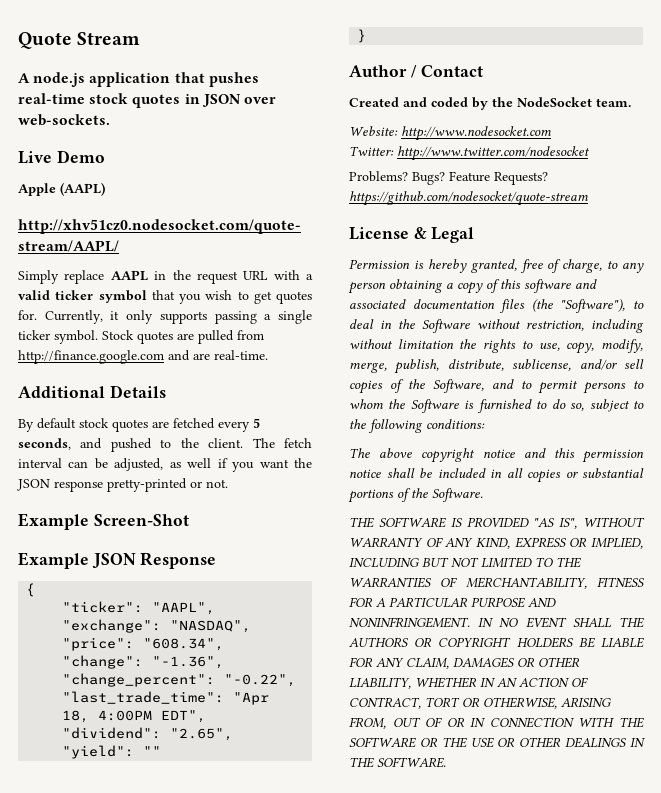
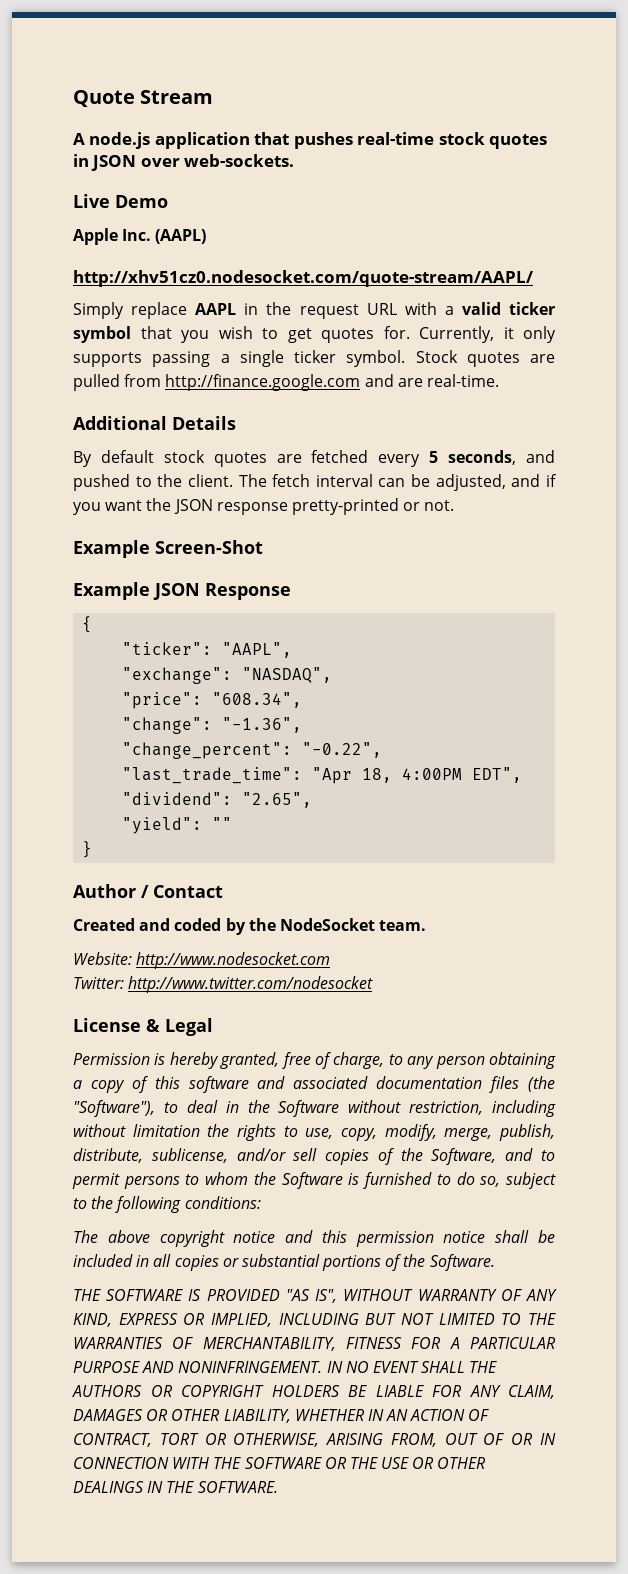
(56, 189) none -> [122,229,152,241] Inc.
[169,458,212,468] as well -> [511,474,541,487] and
[349,171,548,185] [349,191,588,206] // Problems? Bugs? Feature Requests? https://github.com/nodesocket/quote-stream -> (374, 984) none

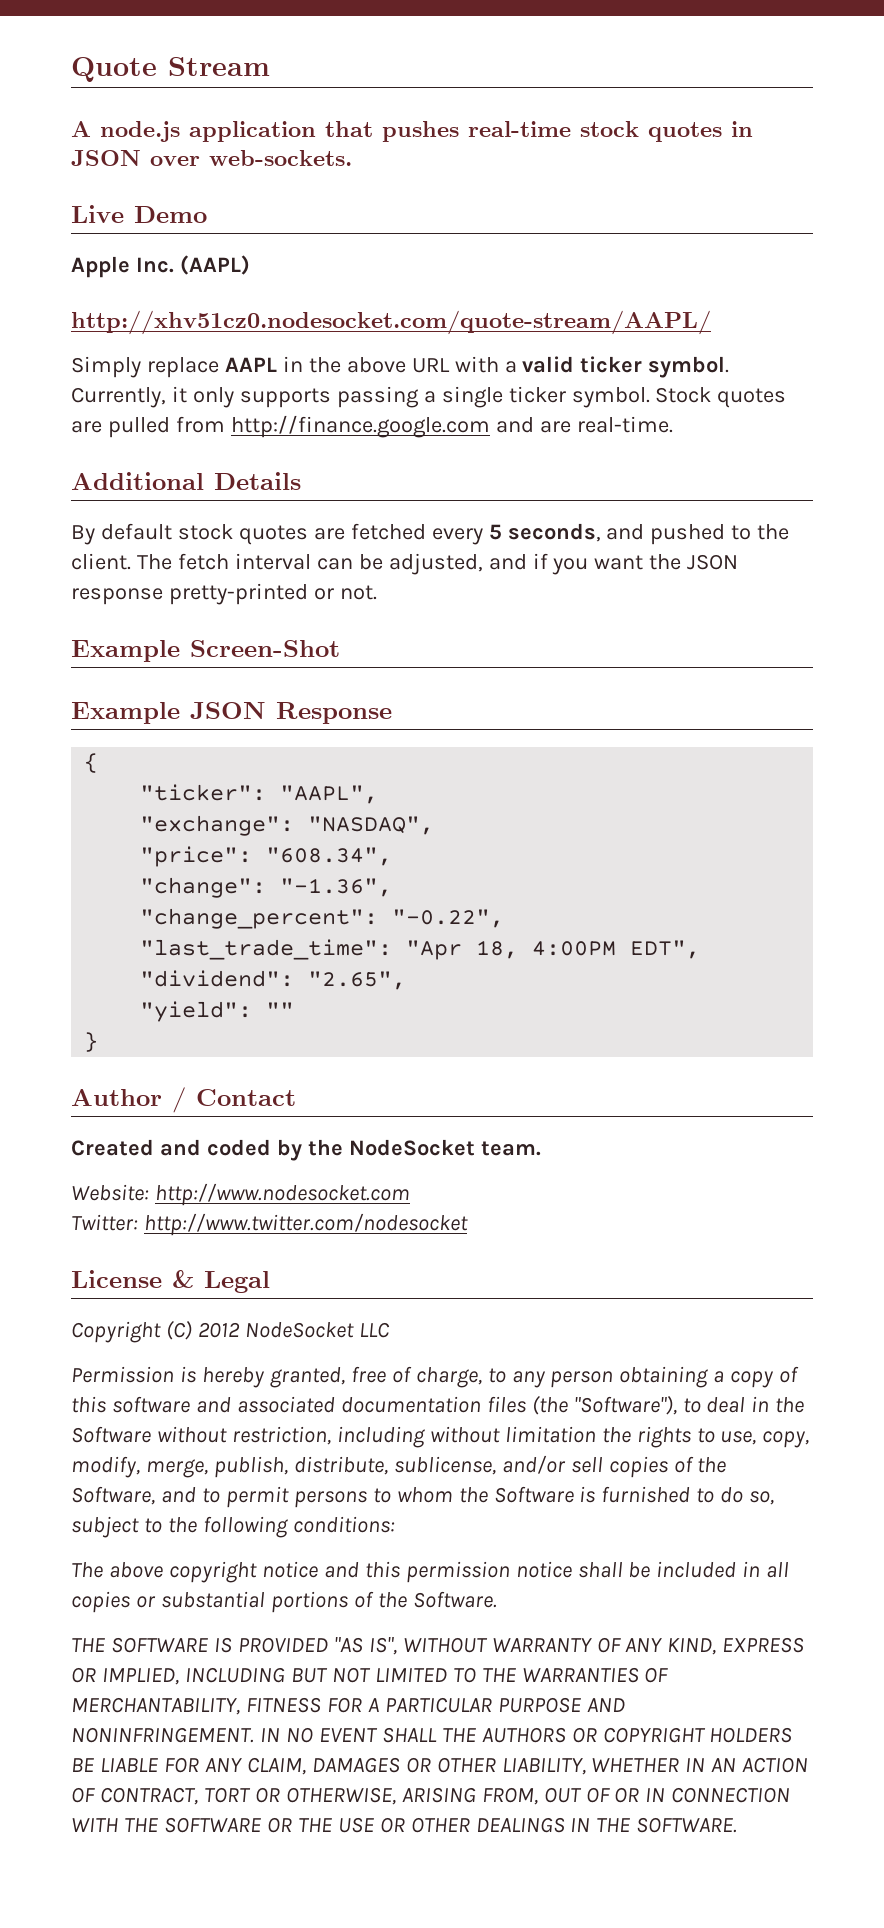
[299,304,359,319] request -> [346,357,406,373] above
[73,326,410,343] symbol that you wish to get quotes for. -> [648,356,730,378] symbol.
(213, 1027) none -> [71,1320,390,1343] // Copyright (C) 2012 NodeSocket LLC

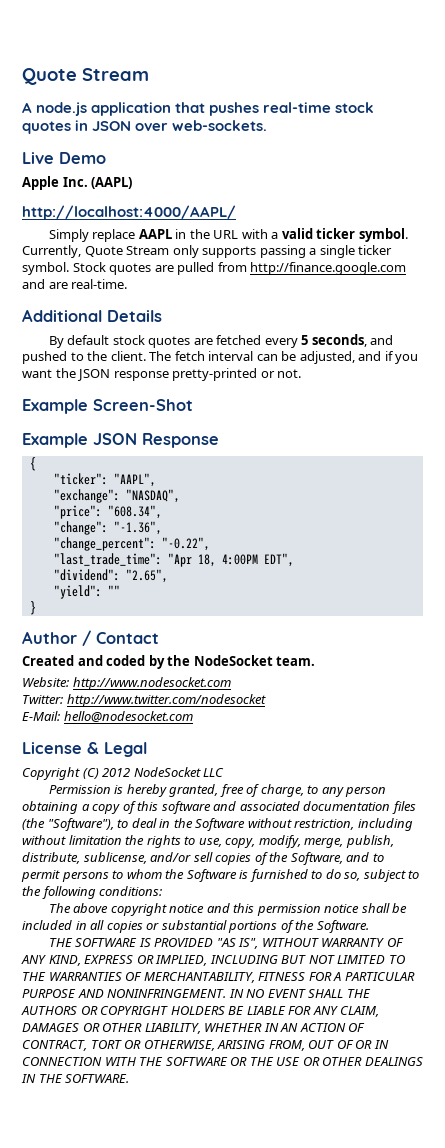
[71,310,711,335] http://xhv51cz0.nodesocket.com/quote-stream/AAPL/ -> [22,205,236,220] http://localhost:4000/AAPL/
[346,357,406,373] above -> (210, 234) none
[171,386,187,403] it -> [84,246,170,257] Quote Stream
(468, 1224) none -> [22,711,193,722] // E-Mail: hello@nodesocket.com

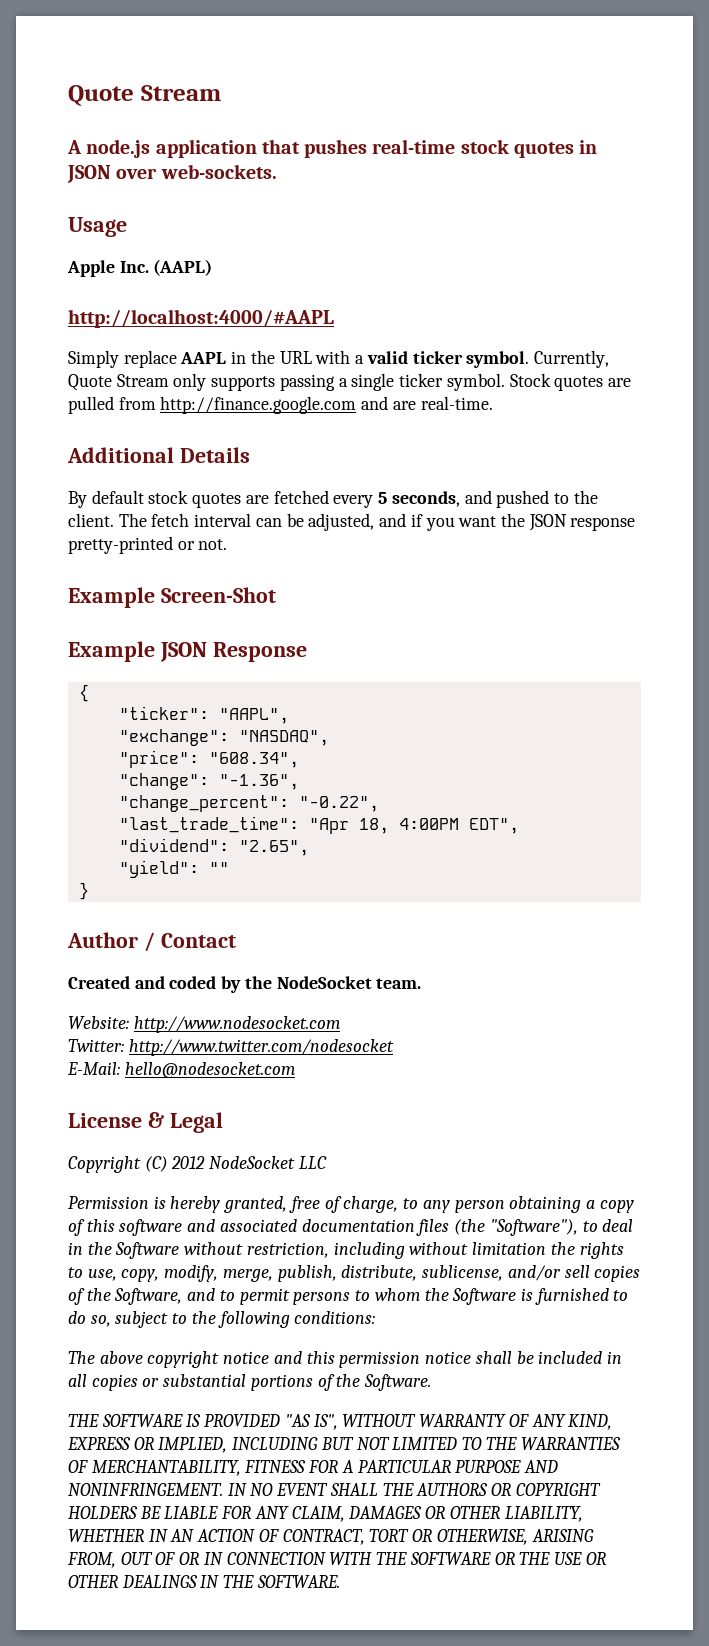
[22,152,106,164] Live Demo -> [68,217,127,237] Usage
[22,205,236,220] http://localhost:4000/AAPL/ -> [68,309,334,328] http://localhost:4000/#AAPL

